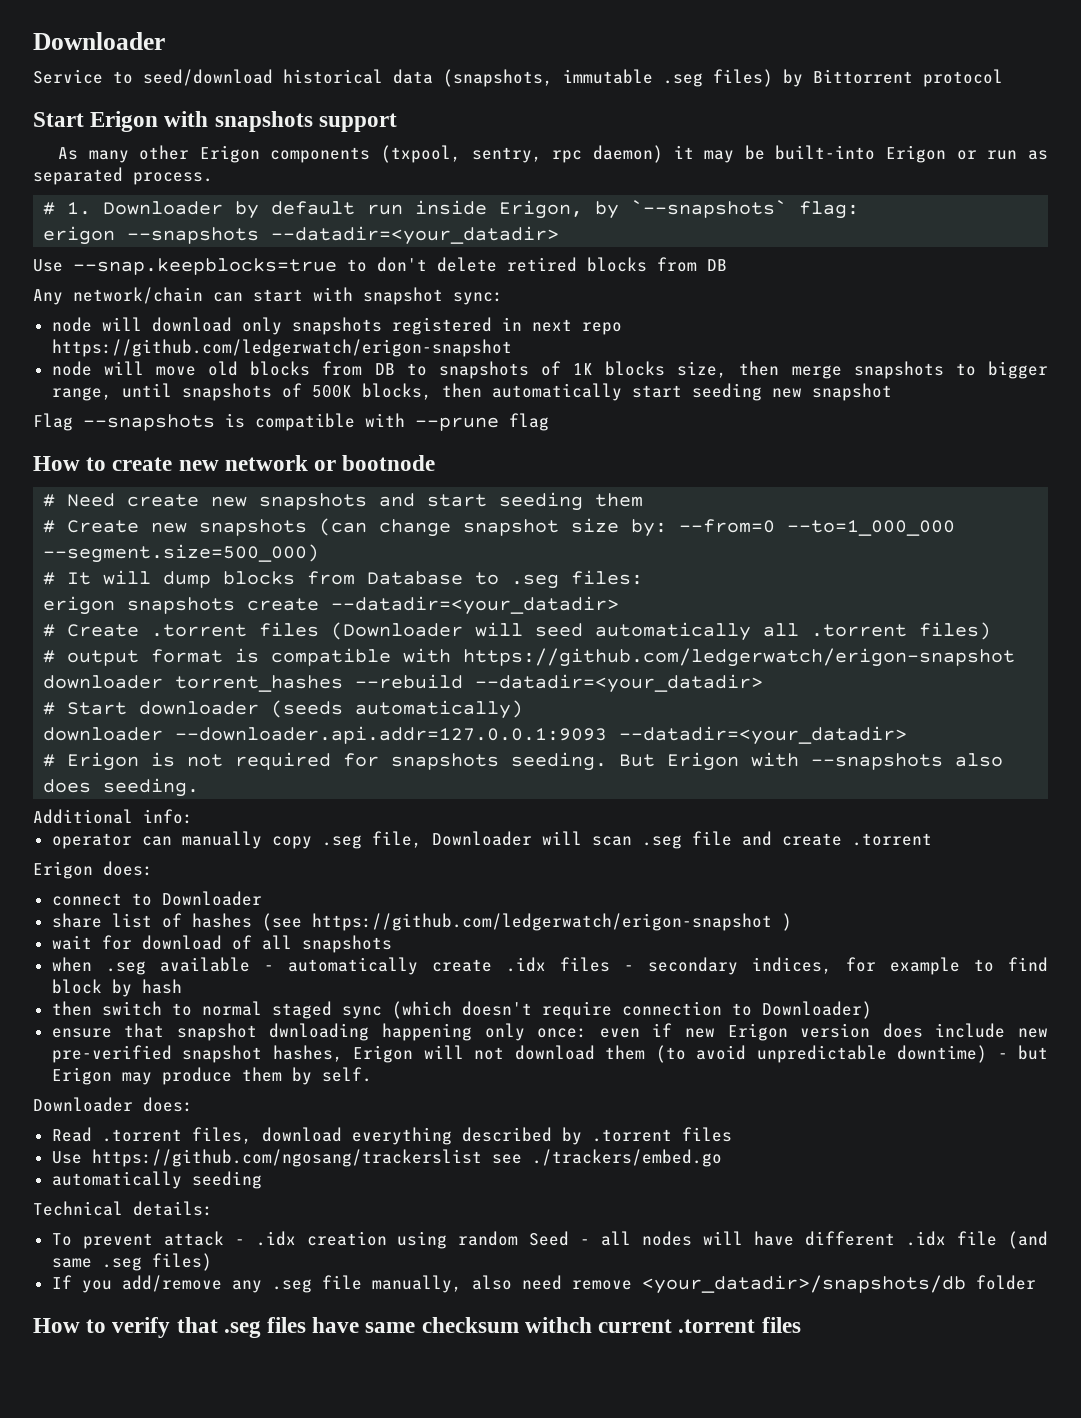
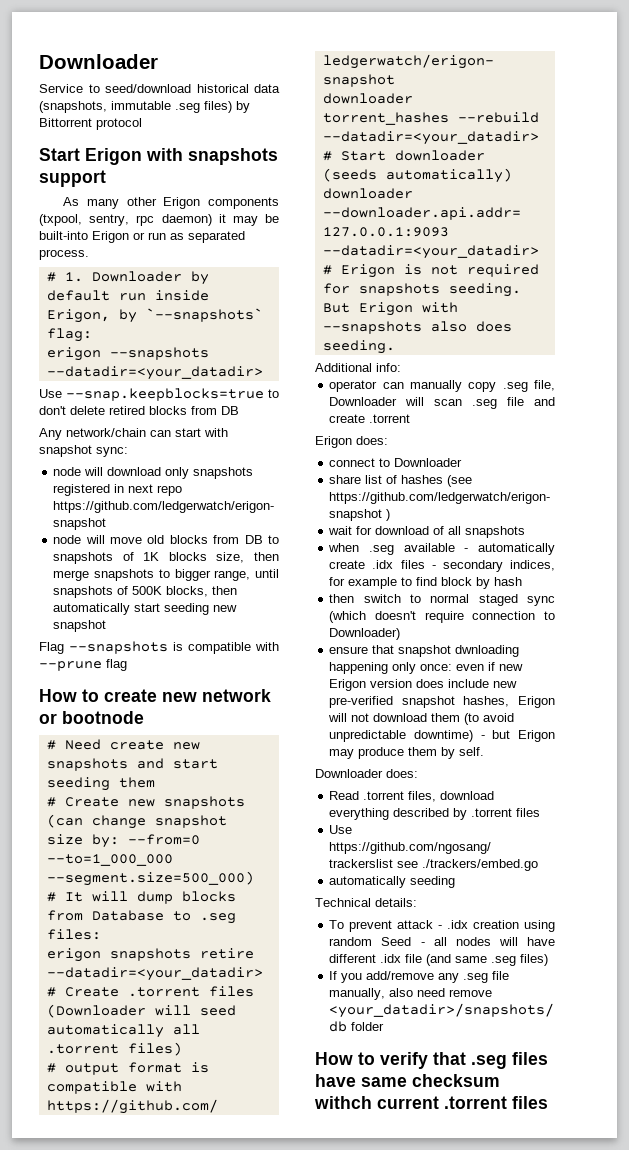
[247,598,320,611] create -> [199,948,254,959] retire

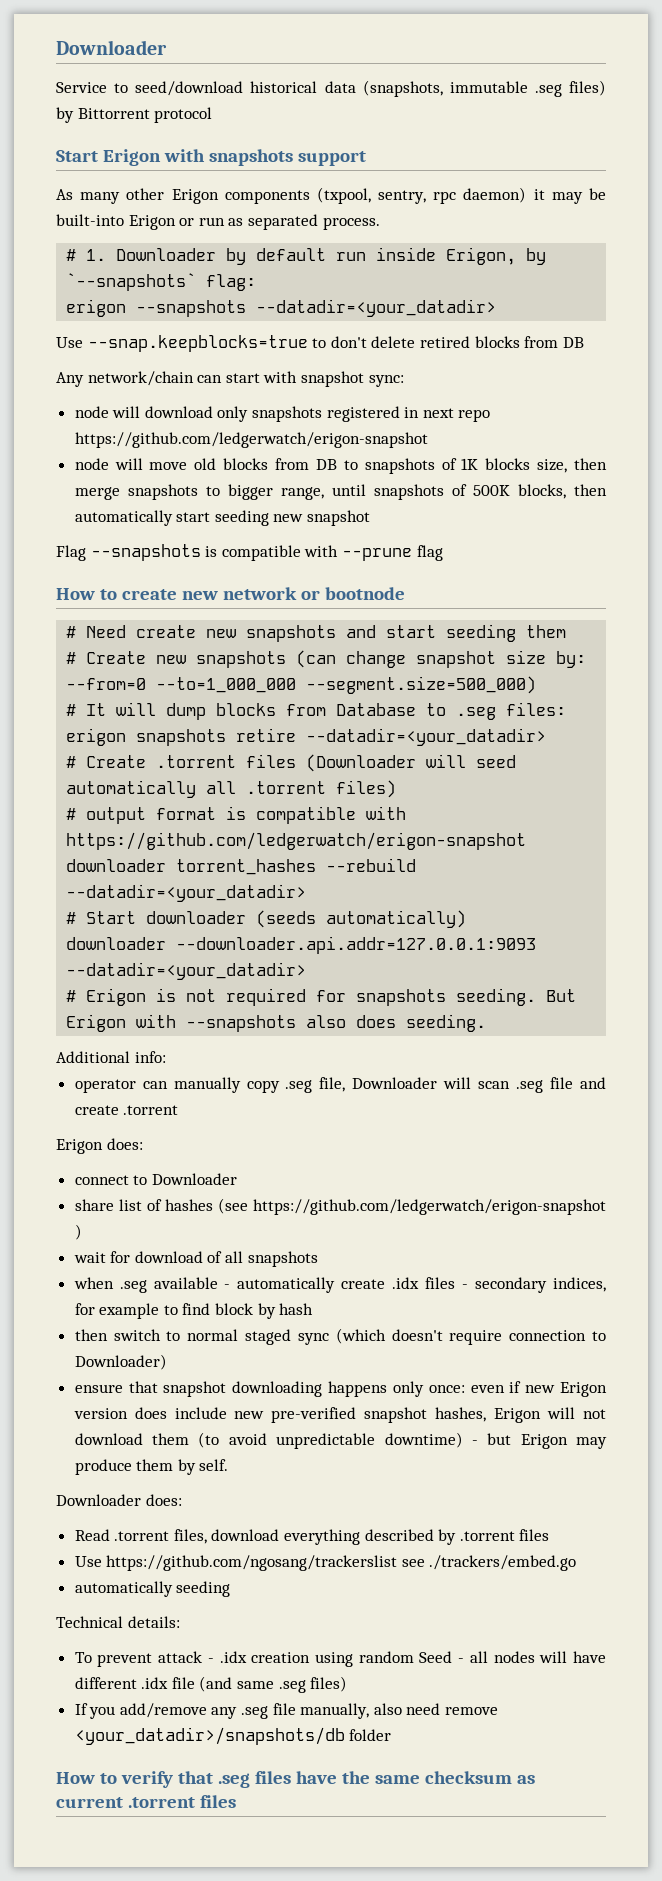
[455,645,520,657] [329,662,389,674] dwnloading happening -> [232,1381,388,1397] downloading happens
(356, 1080) none -> [341,1771,370,1784] the
[314,1096,372,1109] withch -> [516,1775,535,1784] as

